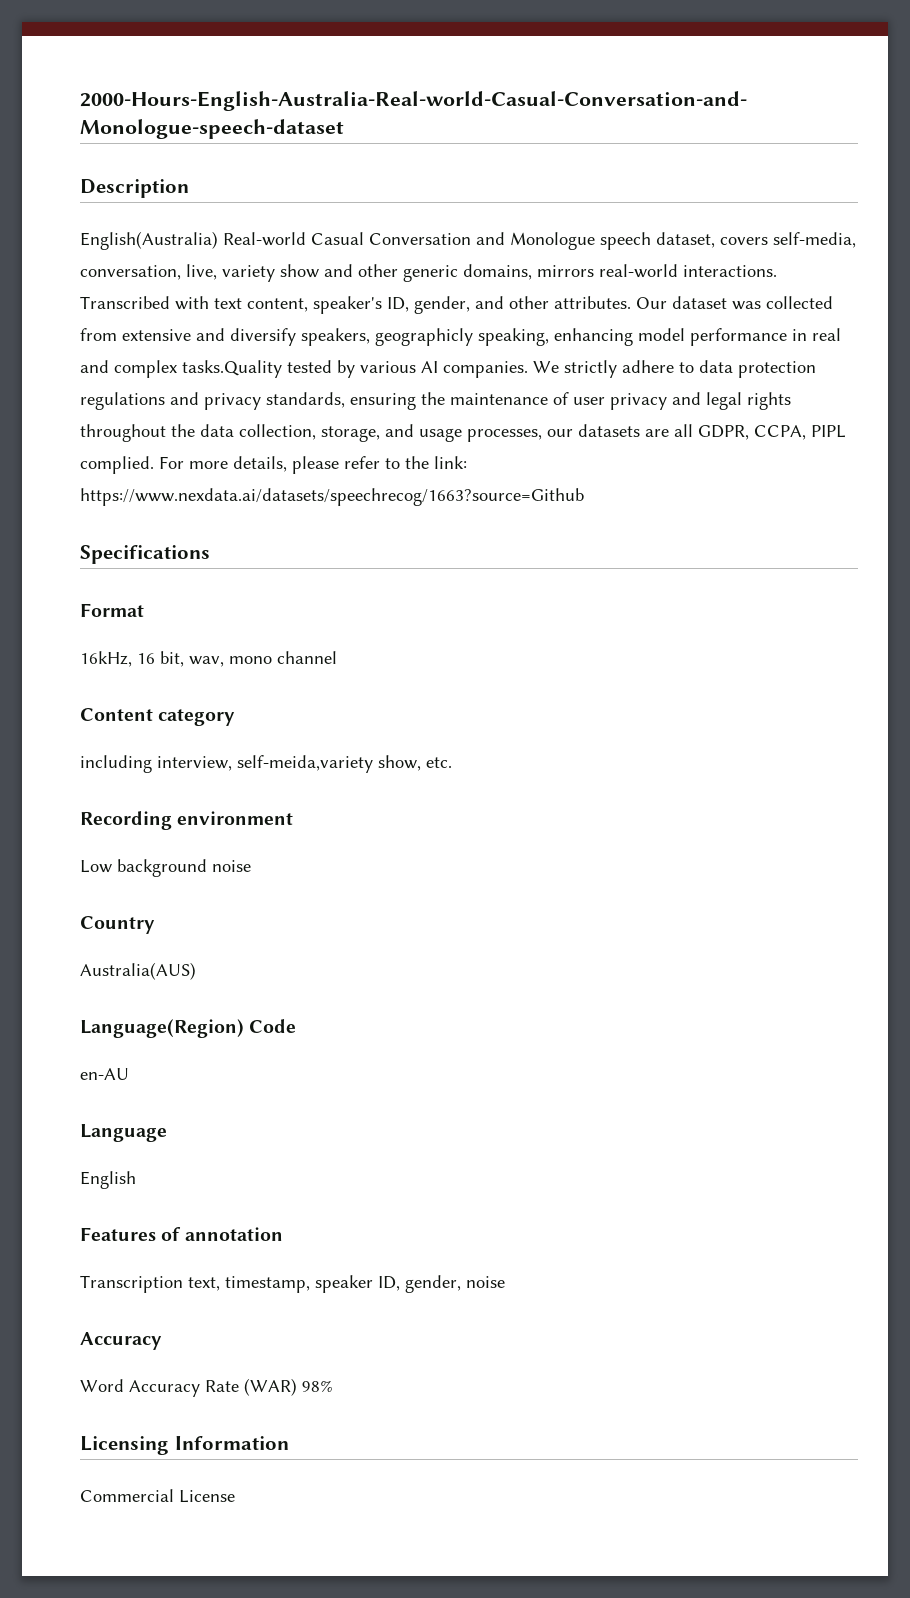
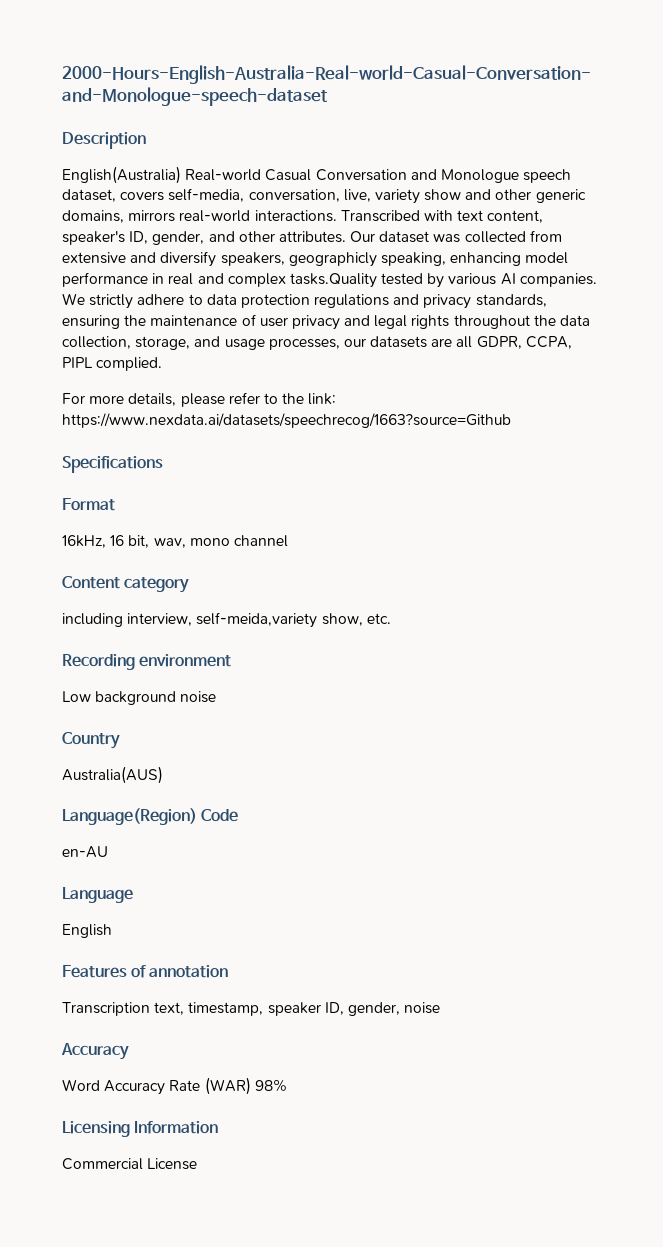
(154, 465) none -> (163, 364) //

